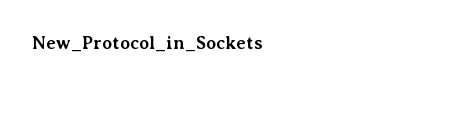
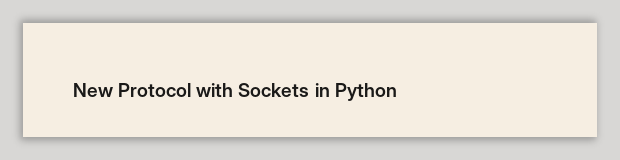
[32,36,263,52] New_Protocol_in_Sockets -> [73,83,397,101] New Protocol with Sockets in Python

